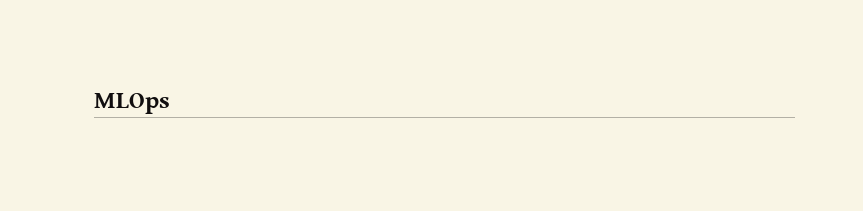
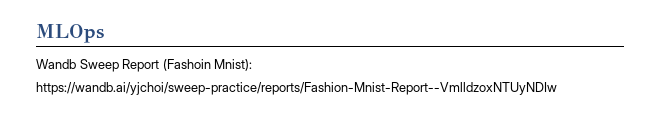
(170, 103) none -> [36,59,253,72] [36,82,557,95] // Wandb Sweep Report (Fashoin Mnist): https://wandb.ai/yjchoi/sweep-practice/reports/Fashion-Mnist-Report--VmlldzoxNTUyNDIw

